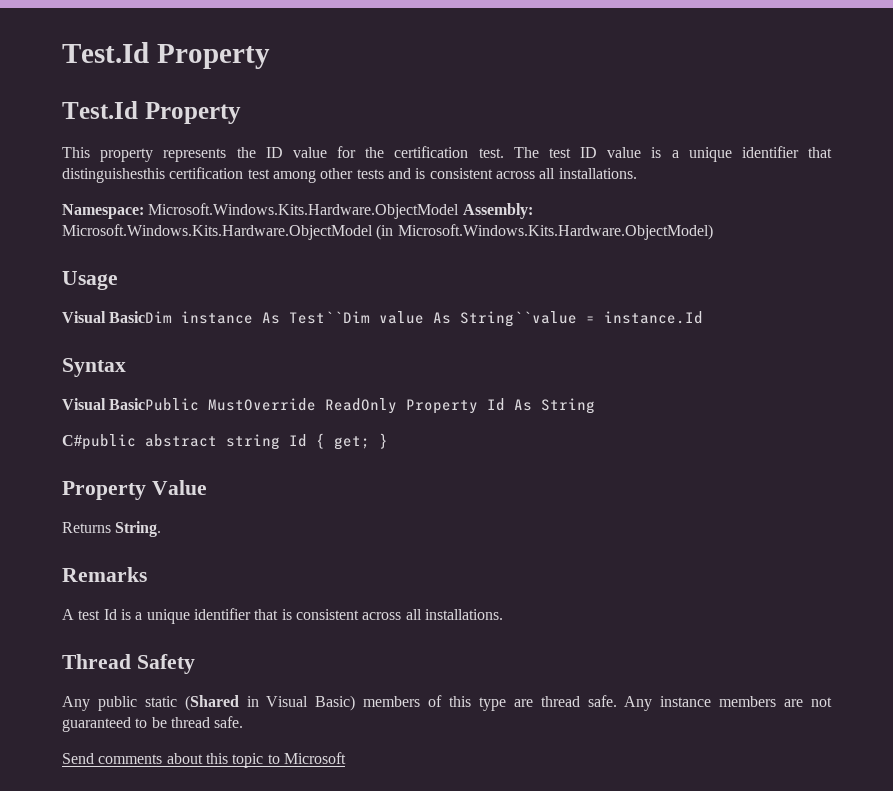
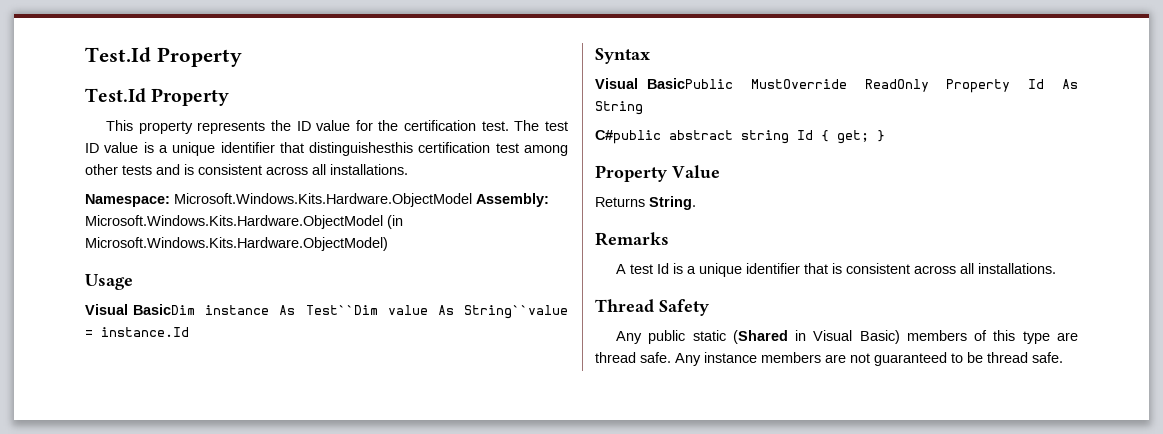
[62,752,346,768] // Send comments about this topic to Microsoft -> (1063, 357) none

